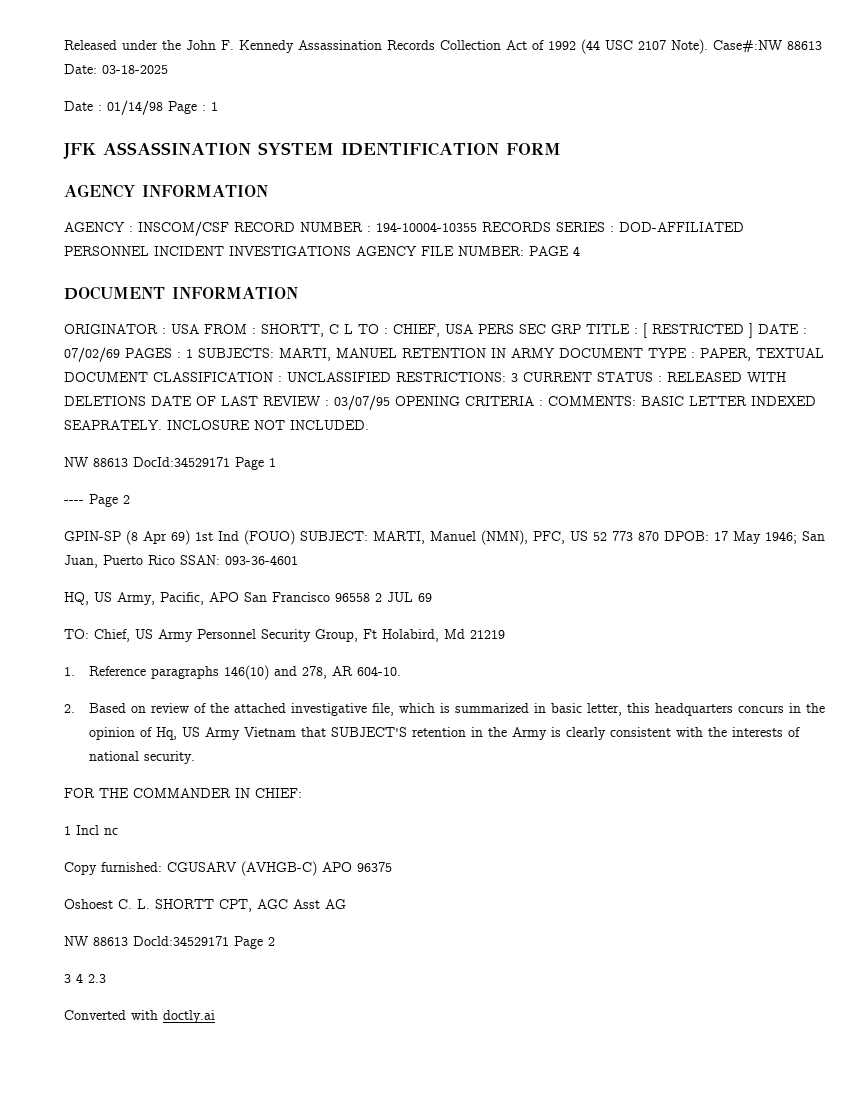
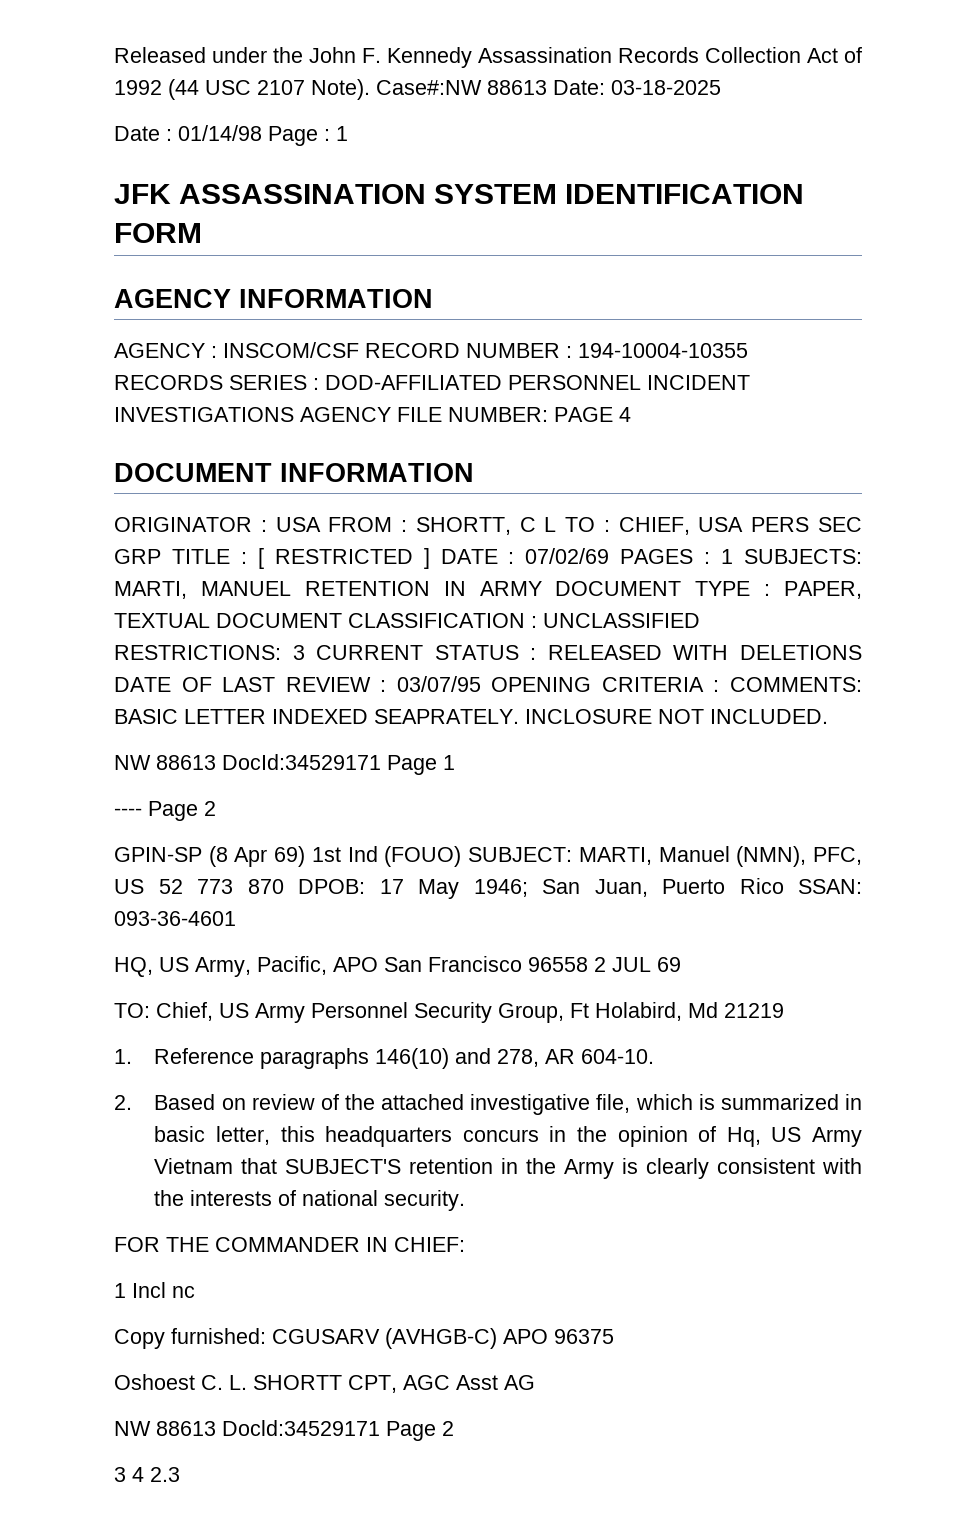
[64,1010,215,1023] // Converted with doctly.ai -> (180, 1474) none

